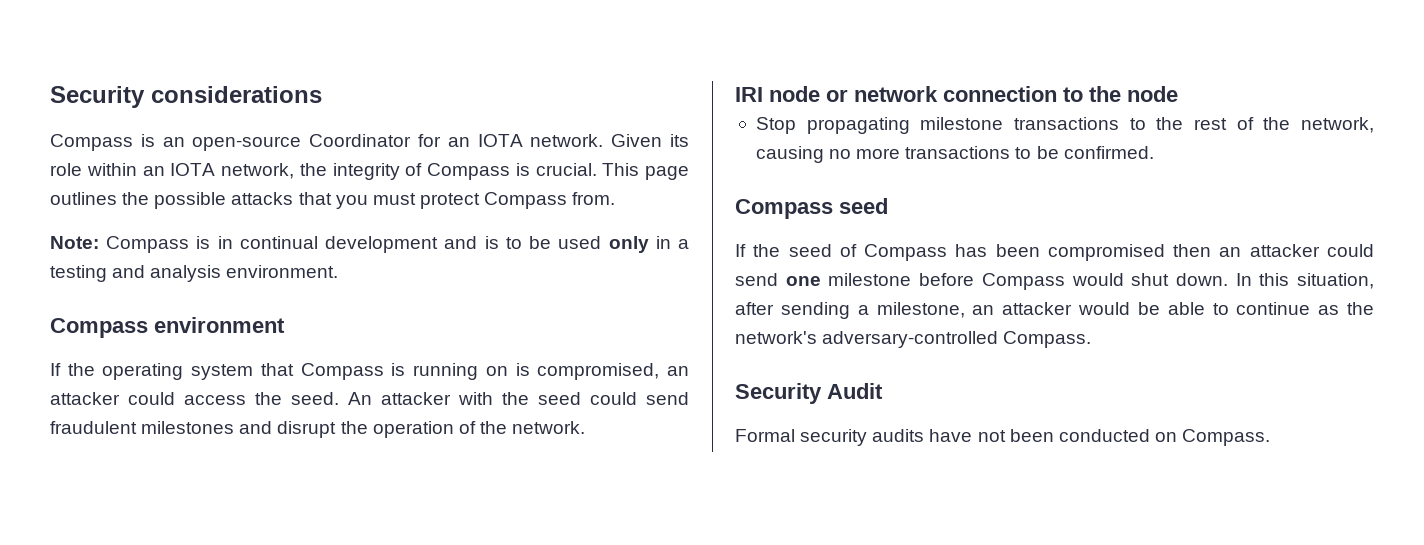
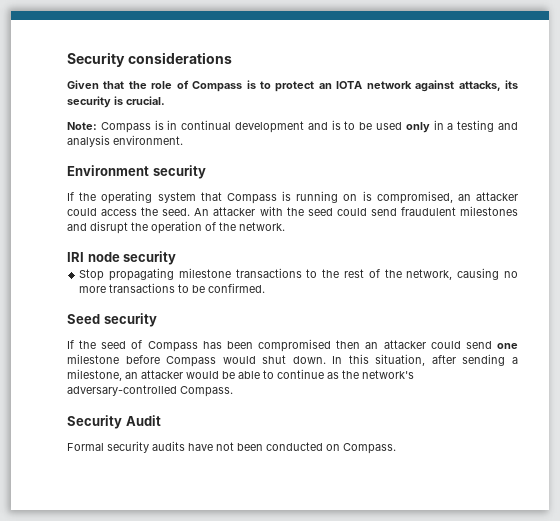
[50,134,689,151] [50,163,689,180] [50,192,616,209] Compass is an open-source Coordinator for an IOTA network. Given its role within an IOTA network, the integrity of Compass is crucial. This page outlines the possible attacks that you must protect Compass from. -> [67,80,518,92] [67,96,165,108] Given that the role of Compass is to protect an IOTA network against attacks, its security is crucial.
[50,317,285,338] Compass environment -> [67,165,206,179] Environment security
[826,86,1178,102] or network connection to the node -> [123,251,177,265] security
[735,198,888,219] Compass seed -> [67,313,157,327] Seed security

